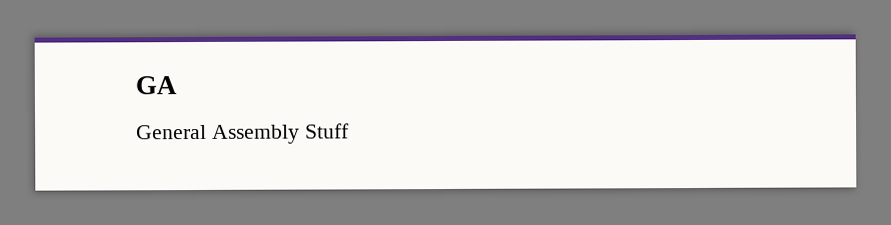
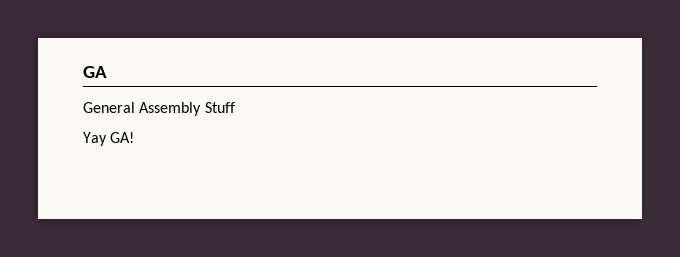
(350, 131) none -> [83,132,135,146] // Yay GA!

